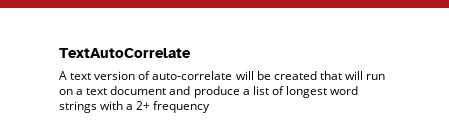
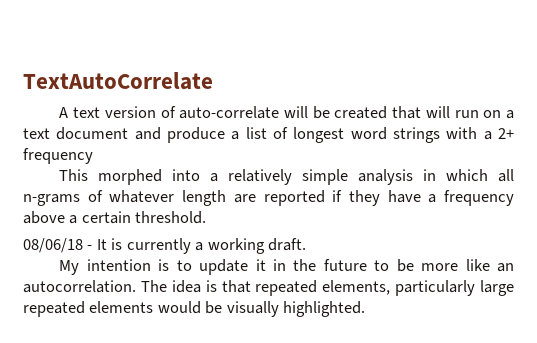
(211, 107) none -> [59,169,515,185] [23,190,514,206] [23,211,207,224] [23,238,307,254] [59,259,515,275] [23,280,514,296] [23,301,366,317] // This morphed into a relatively simple analysis in which all n-grams of whatever length are reported if they have a frequency above a certain threshold. // 08/06/18 - It is currently a working draft. // My intention is to update it in the future to be more like an autocorrelation. The idea is that repeated elements, particularly large repeated elements would be visually highlighted.

